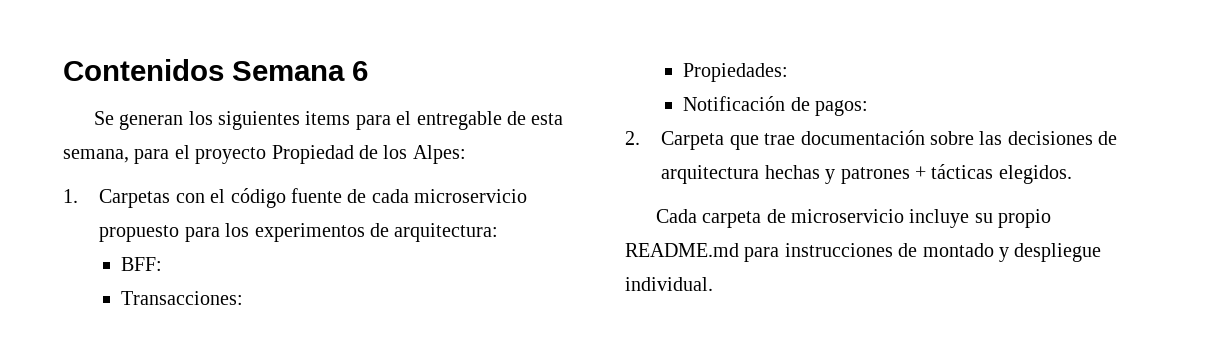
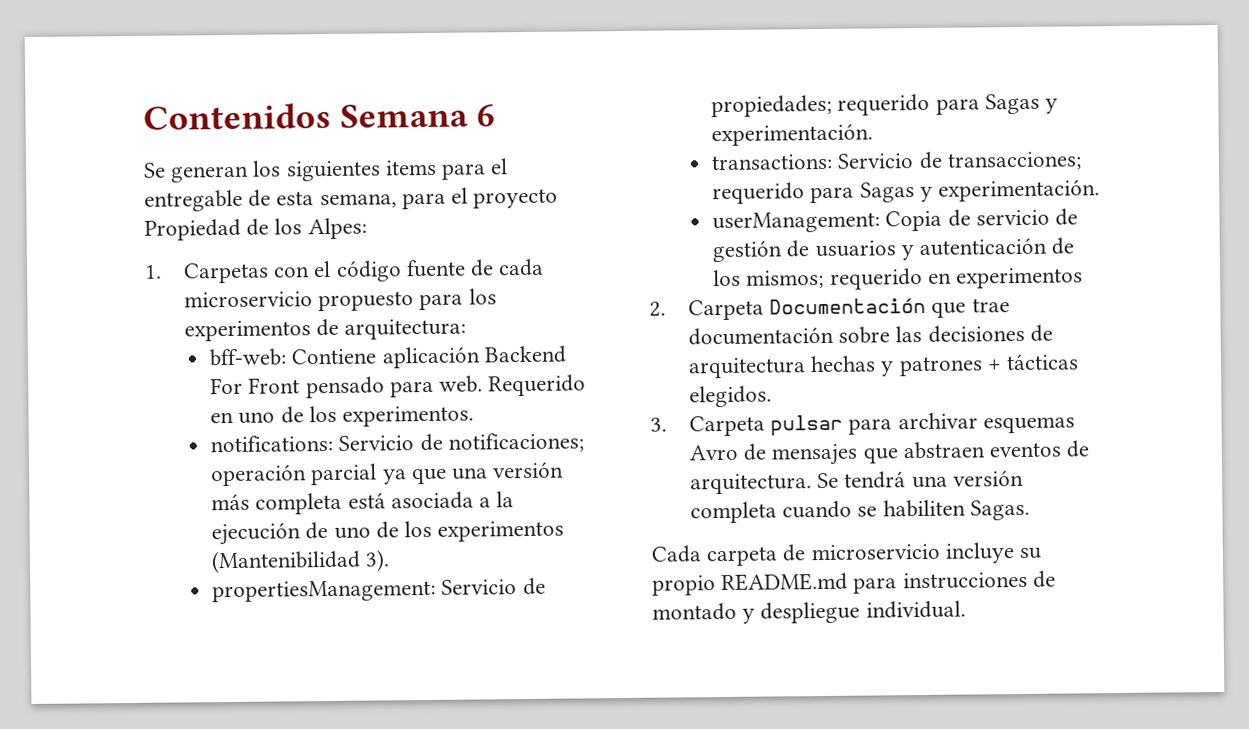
[121,257,163,271] [121,291,244,305] [683,63,789,82] [683,96,869,116] BFF: // Transacciones: // Propiedades: // Notificación de pagos: -> [209,345,566,369] [210,374,587,399] [210,405,475,427] [210,432,584,453] [210,461,565,487] [211,491,515,515] [211,520,565,546] [211,549,391,574] [212,577,546,603] [711,93,1059,118] [711,123,874,147] [711,151,1082,171] [712,179,1101,205] [712,208,1079,234] [712,237,1075,263] [713,267,1084,290] bff-web: Contiene aplicación Backend For Front pensado para web. Requerido en uno de los experimentos. // notifications: Servicio de notificaciones; operación parcial ya que una versión más completa está asociada a la ejecución de uno de los experimentos (Mantenibilidad 3). // propertiesManagement: Servicio de propiedades; requerido para Sagas y experimentación. // transactions: Servicio de transacciones; requerido para Sagas y experimentación. // userManagement: Copia de servicio de gestión de usuarios y autenticación de los mismos; requerido en experimentos
(725, 140) none -> [769,297,927,315] Documentación
(1072, 174) none -> [650,412,1075,437] [688,440,1090,466] [689,469,1024,495] [689,499,1030,524] // 3. Carpeta pulsar para archivar esquemas Avro de mensajes que abstraen eventos de arquitectura. Se tendrá una versión completa cuando se habiliten Sagas.

